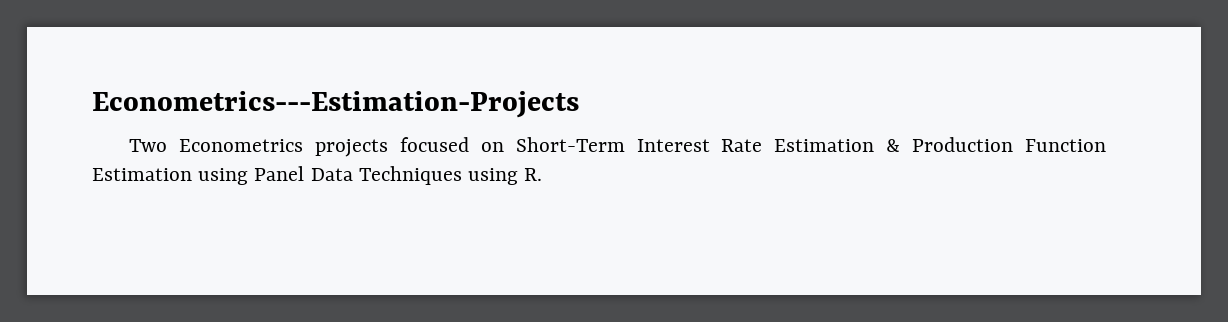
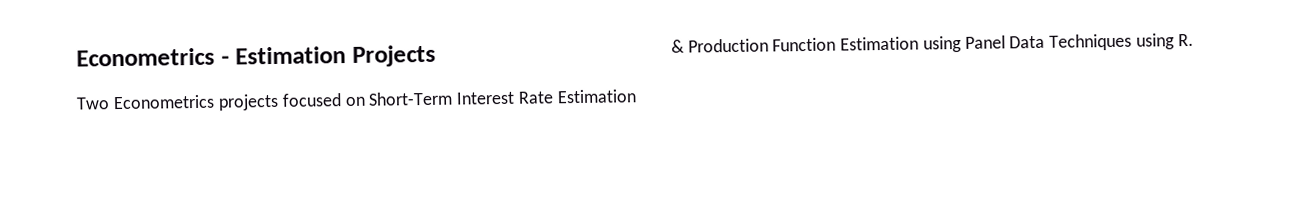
[92,91,579,118] Econometrics---Estimation-Projects -> [76,44,436,67] Econometrics - Estimation Projects

